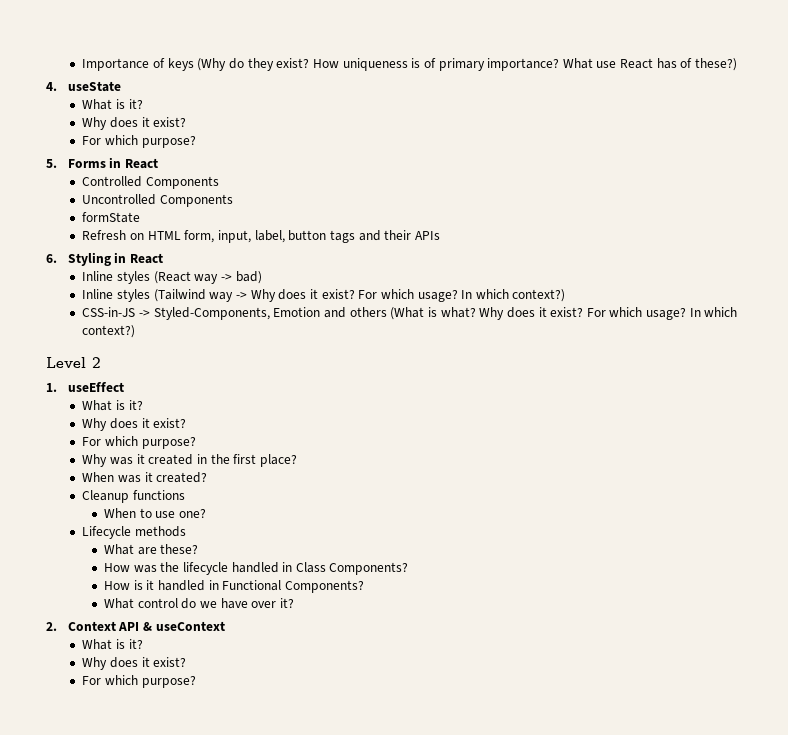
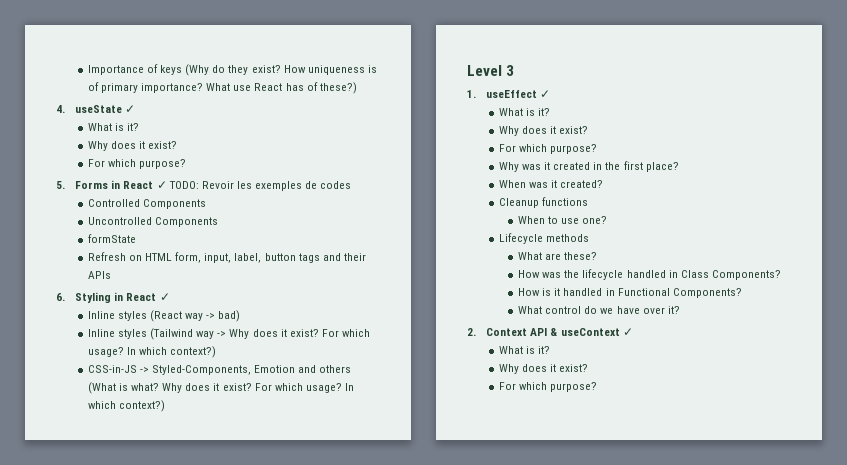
(121, 86) none -> [125,105,136,113] ✓
(158, 163) none -> [156,181,352,191] ✓ TODO: Revoir les exemples de codes
(163, 258) none -> [159,293,170,301] ✓
[92,357,101,368] 2 -> [506,65,515,76] 3
(124, 387) none -> [540,90,551,98] ✓
(225, 626) none -> [622,328,633,336] ✓

